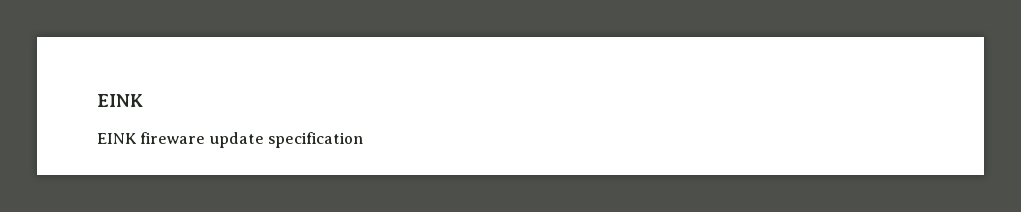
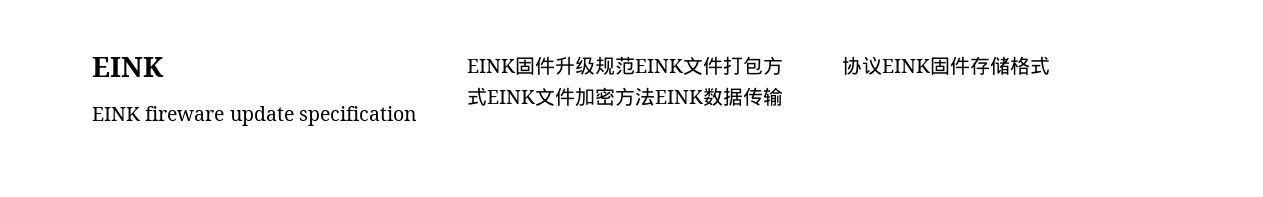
(363, 140) none -> [467,56,783,75] [467,87,783,107] [842,56,1050,75] EINK固件升级规范EINK文件打包方式EINK文件加密方法EINK数据传输协议EINK固件存储格式

